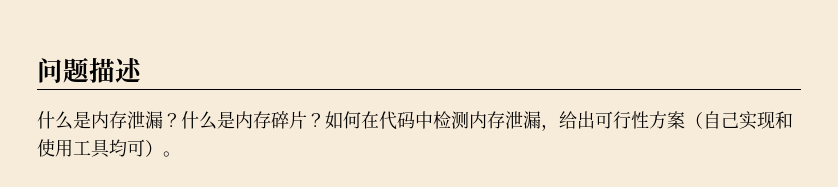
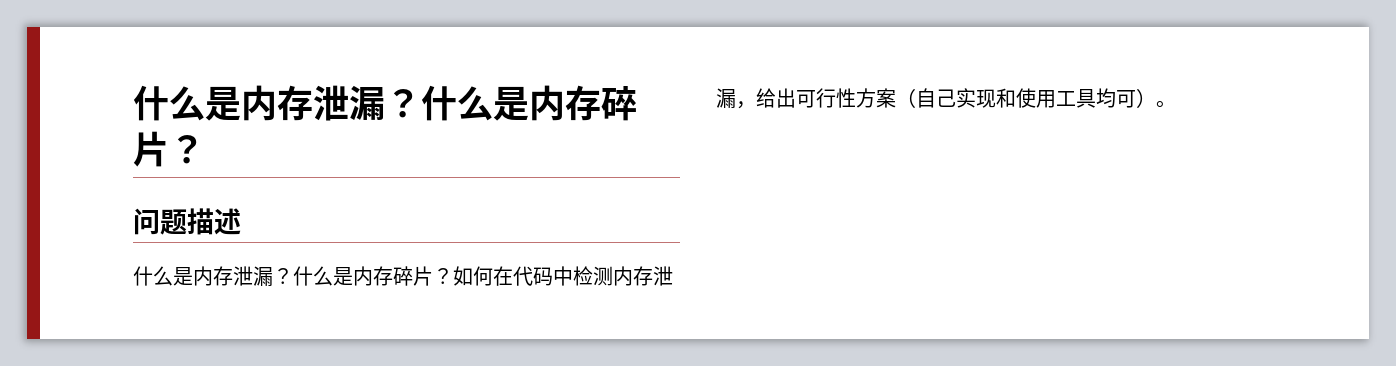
(37, 70) none -> [133,85,637,121] [133,131,205,167] 什么是内存泄漏？什么是内存碎片？ //

